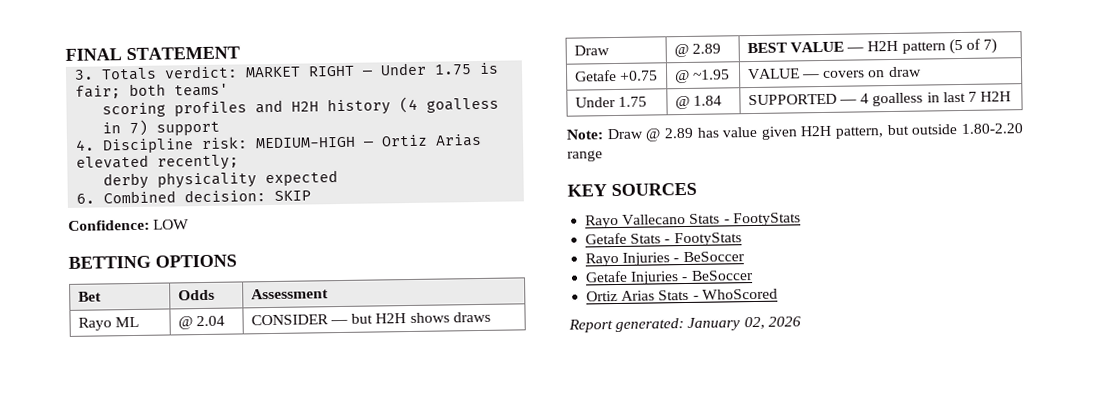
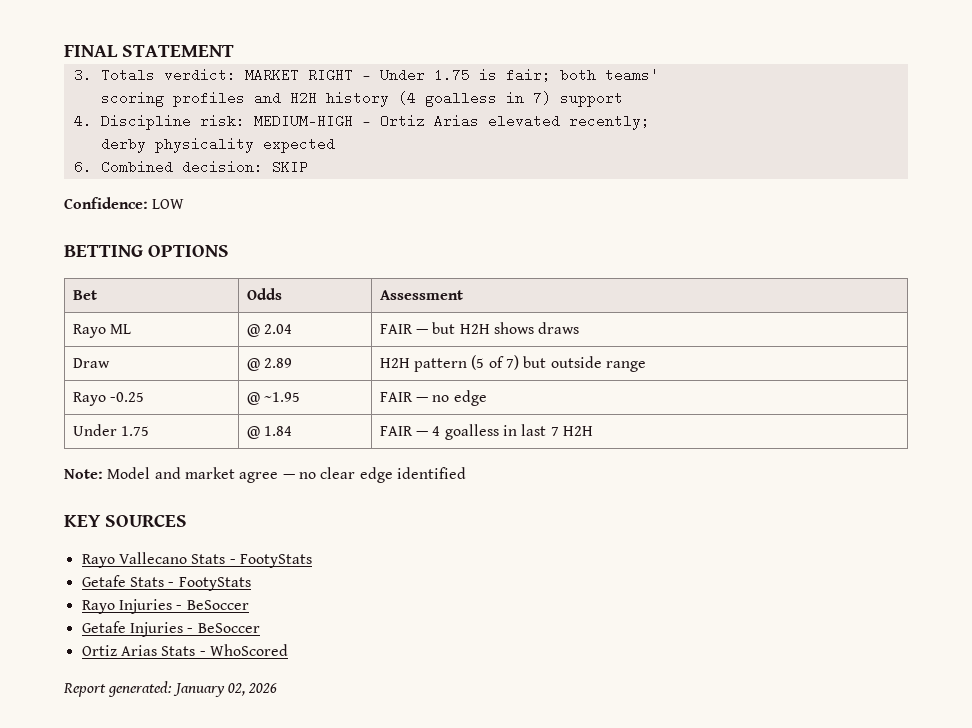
[250,314,329,326] CONSIDER -> [379,324,413,334] FAIR
[746,41,865,54] BEST VALUE — -> (292, 363) none
[574,69,658,82] [674,69,730,84] [747,66,922,80] // Getafe +0.75 | @ ~1.95 | VALUE — covers on draw -> [523,356,646,372] [72,392,144,406] [246,392,300,405] [379,390,487,406] but outside range // Rayo -0.25 | @ ~1.95 | FAIR — no edge
[747,93,837,106] SUPPORTED -> [379,426,413,436] FAIR
[606,123,1023,142] [567,150,603,162] Draw @ 2.89 has value given H2H pattern, but outside 1.80-2.20 range -> [107,467,466,483] Model and market agree — no clear edge identified

